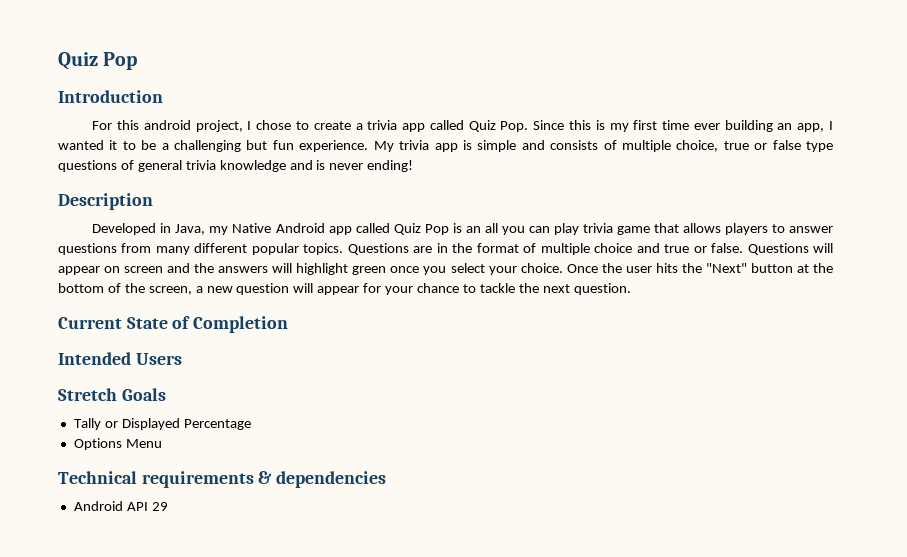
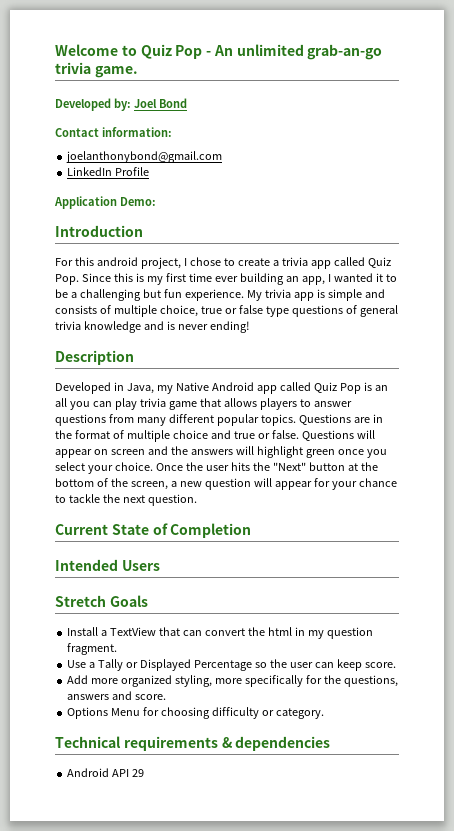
[58,52,138,70] Quiz Pop -> [55,44,383,60] [55,62,138,78] [55,98,187,111] [55,127,172,137] [66,151,223,163] [67,167,150,176] [54,196,156,209] Welcome to Quiz Pop - An unlimited grab-an-go trivia game. // Developed by: Joel Bond // Contact information: // joelanthonybond@gmail.com // LinkedIn Profile // Application Demo:
[73,418,251,430] [73,438,162,450] Tally or Displayed Percentage // Options Menu -> [67,627,373,639] [67,643,118,655] [67,659,396,671] [67,675,398,687] [67,691,167,700] [67,707,324,719] Install a TextView that can convert the html in my question fragment. // Use a Tally or Displayed Percentage so the user can keep score. // Add more organized styling, more specifically for the questions, answers and score. // Options Menu for choosing difficulty or category.

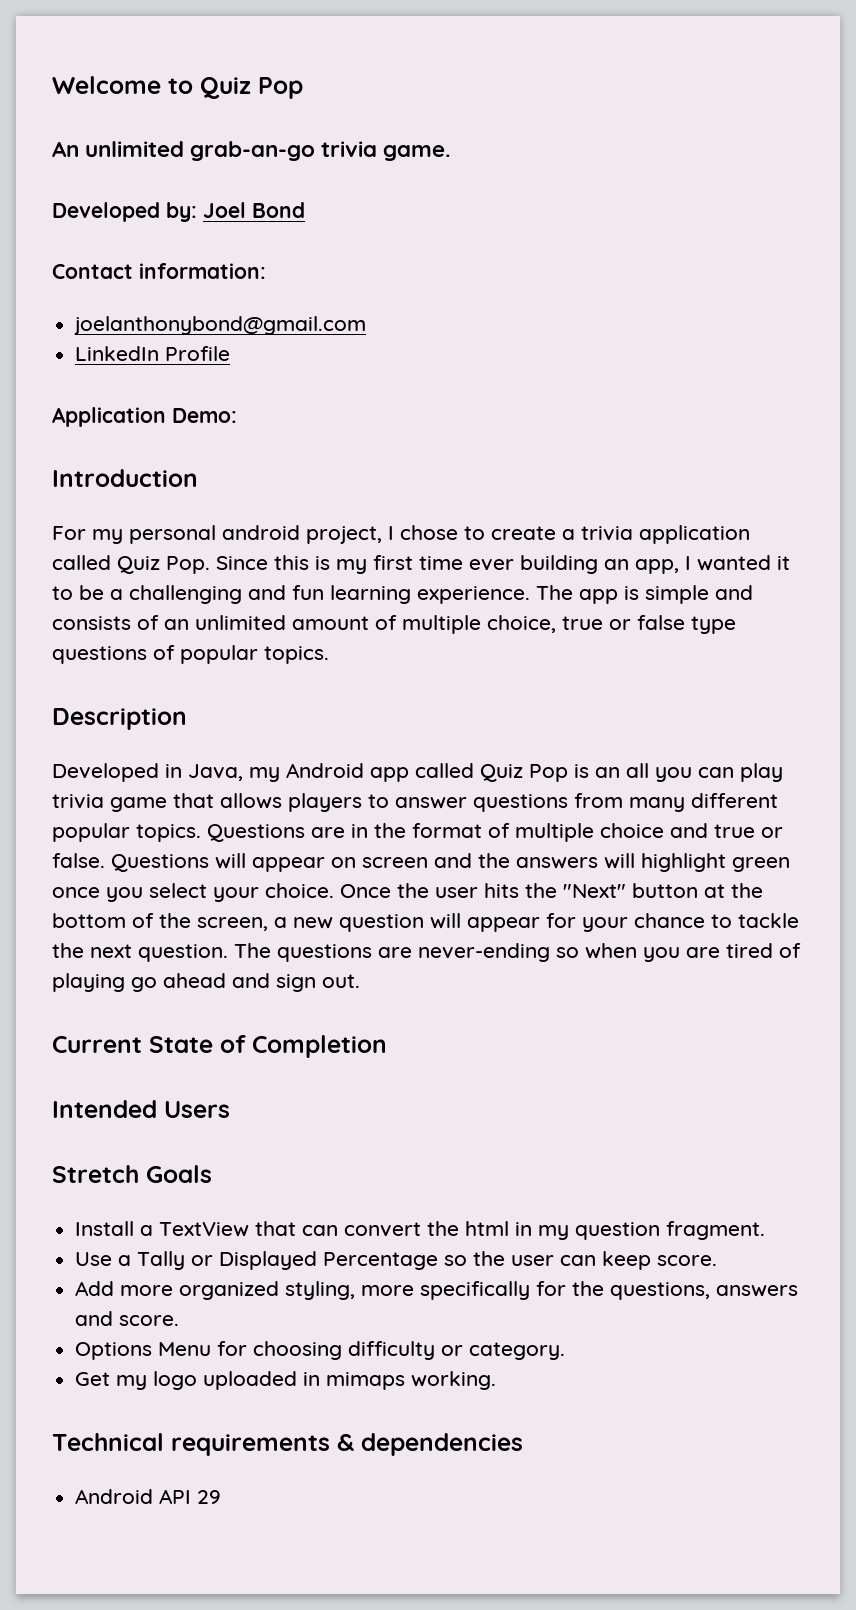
[206,51,212,56] - -> (303, 88) //
[74,257,94,266] this -> [92,525,216,544] my personal
[310,260,331,269] app -> [639,525,750,544] application
[142,289,291,301] but fun experience. My trivia -> [248,585,573,604] and fun learning experience. The
(111, 309) none -> [164,615,397,630] an unlimited amount of
[359,305,398,317] [55,321,250,333] general trivia knowledge and is never ending! -> [180,645,329,664] popular topics.
[175,382,209,391] Native -> (280, 774) none
(197, 500) none -> [234,943,801,962] [52,973,360,992] The questions are never-ending so when you are tired of playing go ahead and sign out.
(324, 713) none -> [75,1371,497,1390] // Get my logo uploaded in mimaps working.

